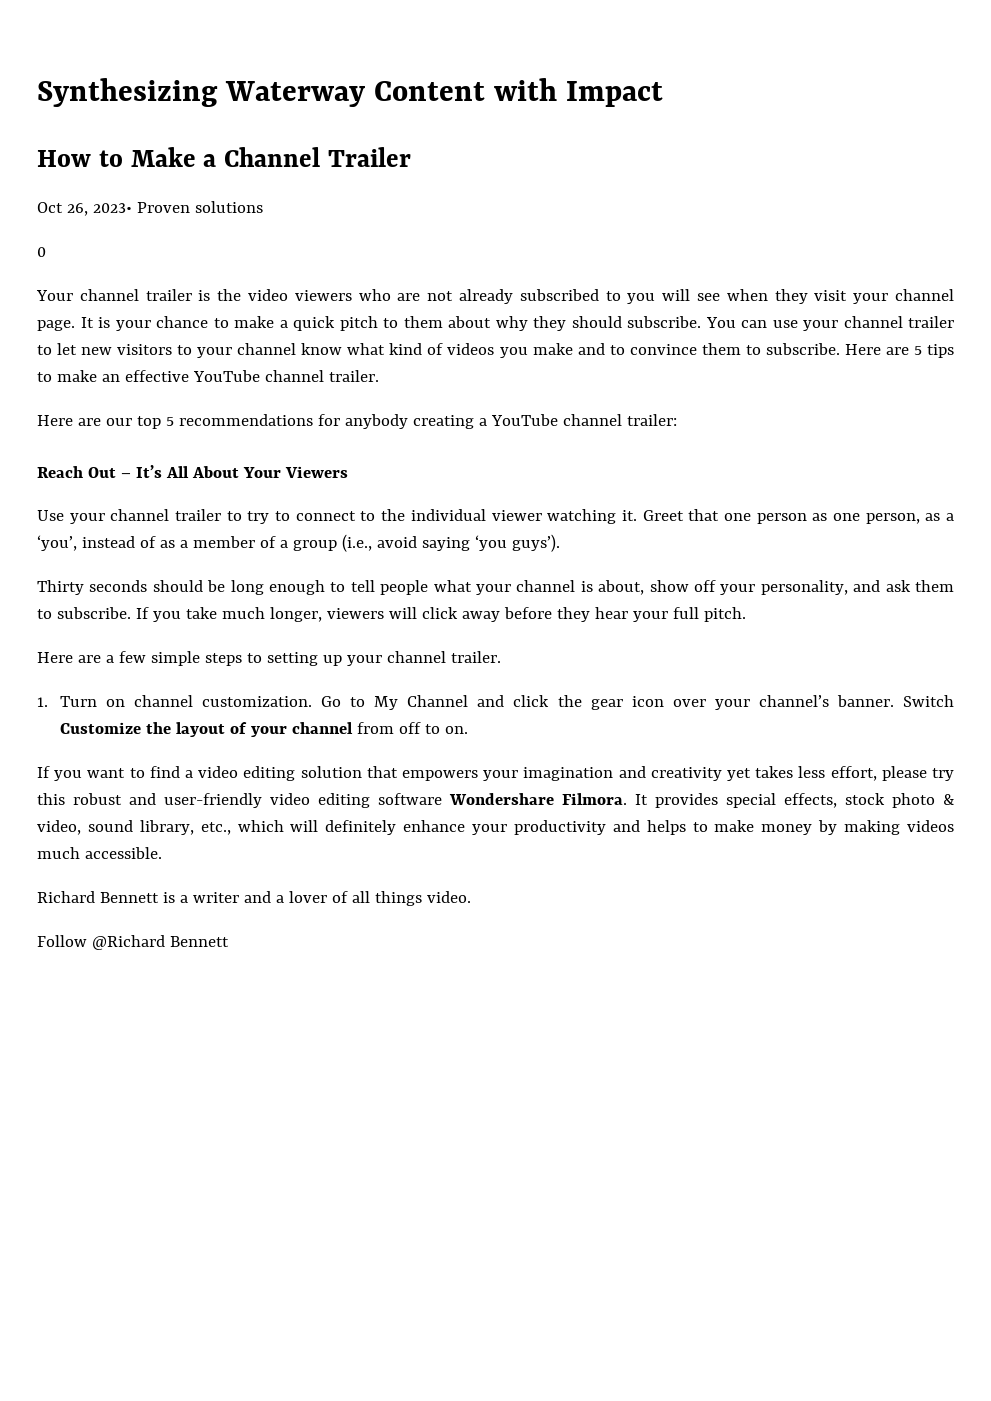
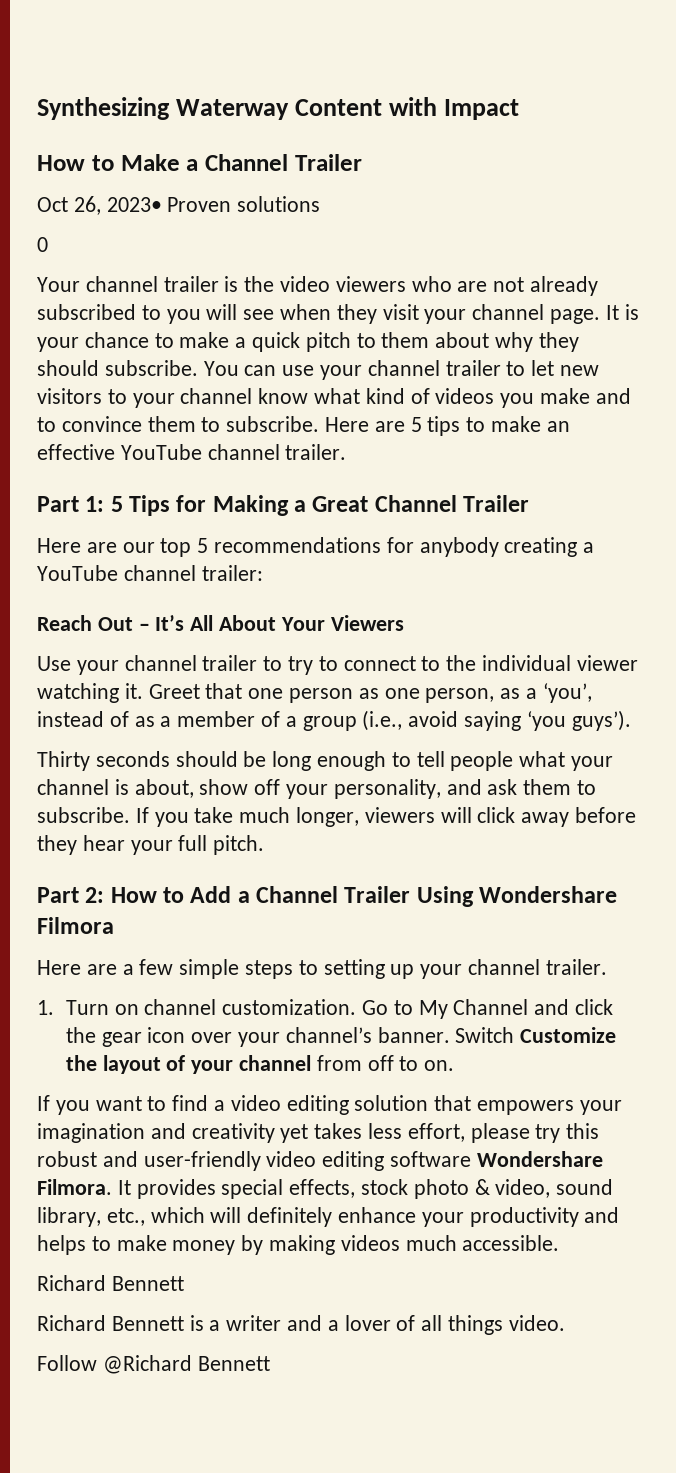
(379, 376) none -> [37,495,530,516] // Part 1: 5 Tips for Making a Great Channel Trailer
(746, 614) none -> [37,886,618,907] [37,917,114,934] // Part 2: How to Add a Channel Trailer Using Wondershare Filmora
(159, 897) none -> [37,1315,184,1331] // Richard Bennett

